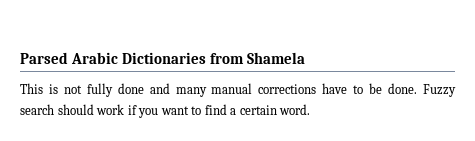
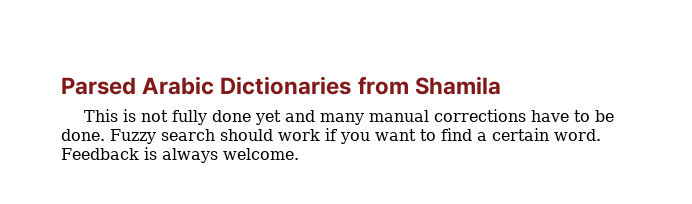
[247,52,306,64] Shamela -> [414,76,501,95] Shamila
(144, 88) none -> [255,110,282,125] yet
(311, 109) none -> [61,147,299,163] Feedback is always welcome.

